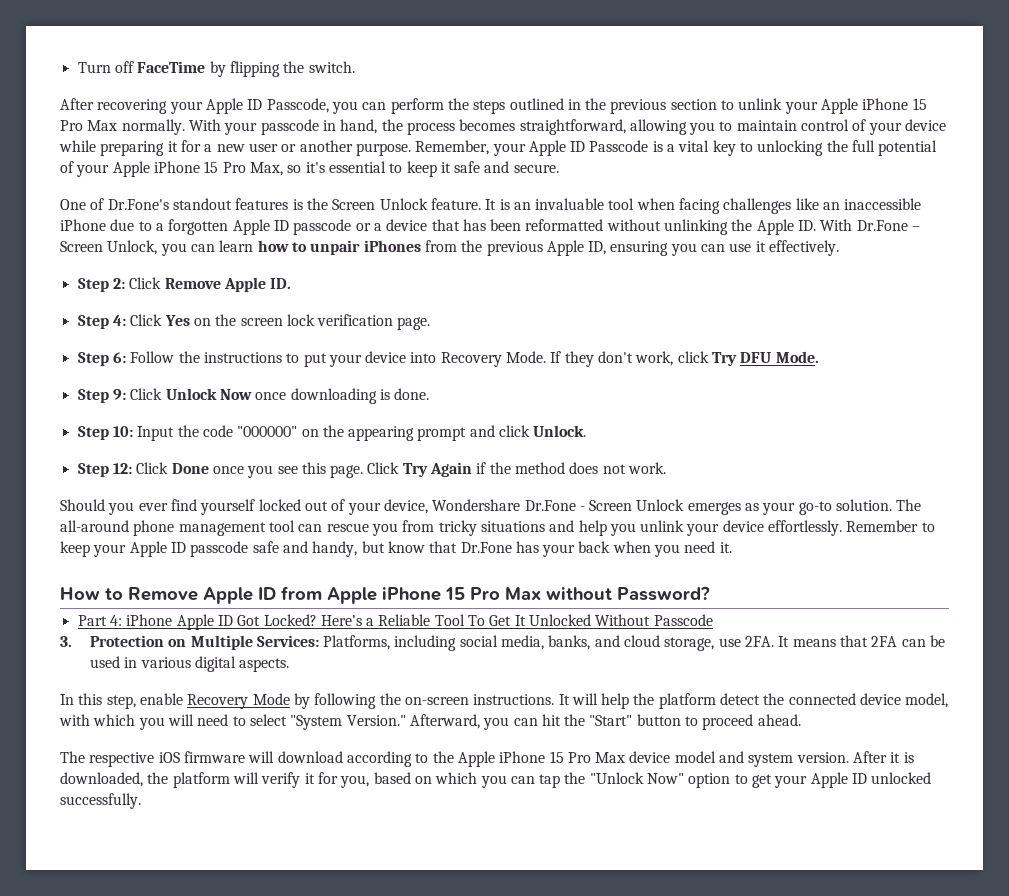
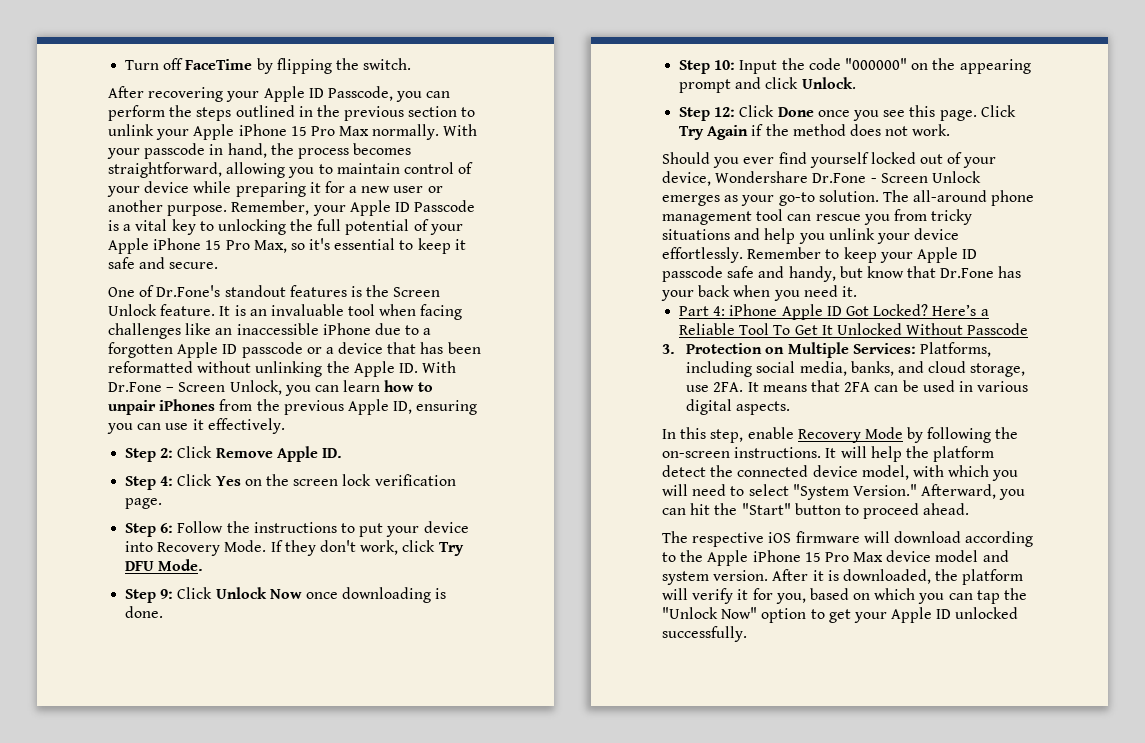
[60,586,710,604] // How to Remove Apple ID from Apple iPhone 15 Pro Max without Password? -> (857, 291) none

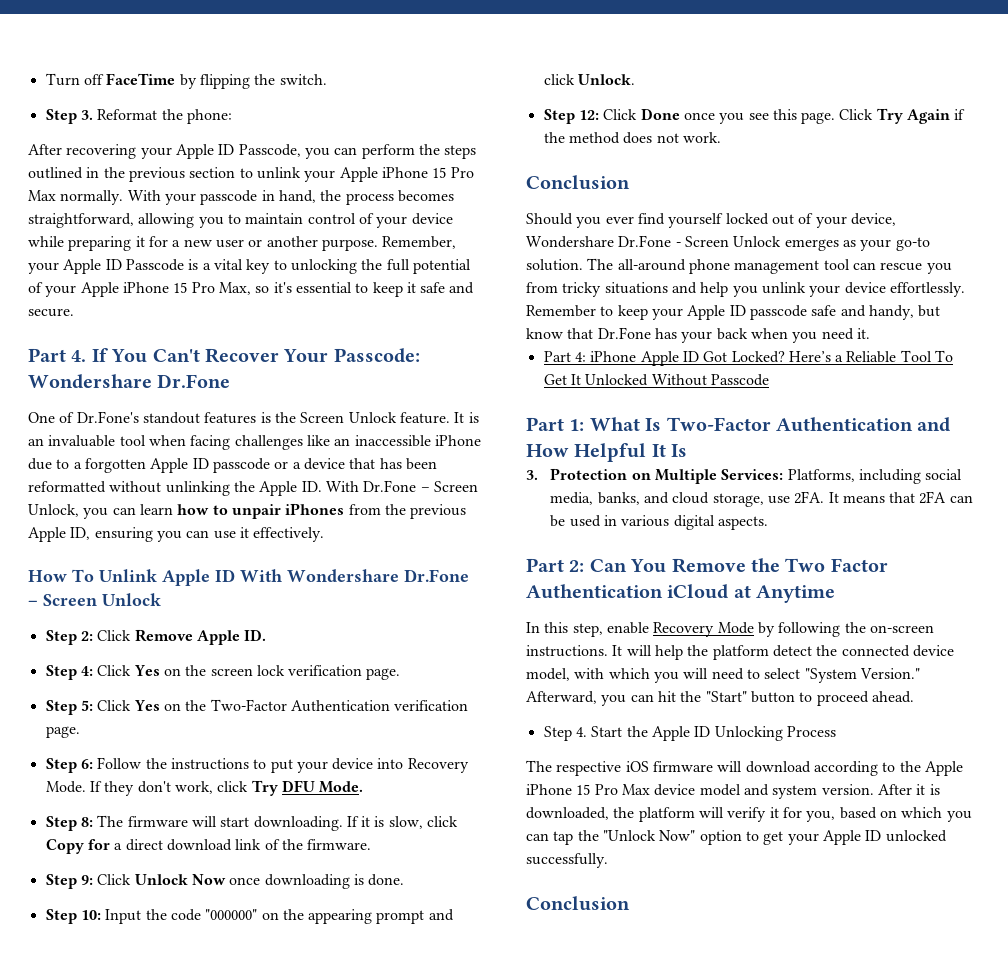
(412, 64) none -> [45,109,232,124] // Step 3. Reformat the phone:
(219, 265) none -> [28,348,420,363] [28,374,231,389] // Part 4. If You Can't Recover Your Passcode: Wondershare Dr.Fone
(285, 426) none -> [28,569,469,586] [28,593,161,606] // How To Unlink Apple ID With Wondershare Dr.Fone – Screen Unlock
(163, 503) none -> [45,699,469,715] [45,726,80,738] // Step 5: Click Yes on the Two-Factor Authentication verification page.
(204, 565) none -> [45,815,459,831] [45,839,372,854] // Step 8: The firmware will start downloading. If it is slow, click Copy for a direct download link of the firmware.
(951, 130) none -> [526,175,630,190] // Conclusion
(1029, 329) none -> [526,417,951,432] [526,443,688,462] // Part 1: What Is Two-Factor Authentication and How Helpful It Is
(791, 408) none -> [526,558,888,573] [526,584,836,603] // Part 2: Can You Remove the Two Factor Authentication iCloud at Anytime
(970, 509) none -> [543,726,836,741] // Step 4. Start the Apple ID Unlocking Process
(747, 634) none -> [526,896,630,911] // Conclusion

